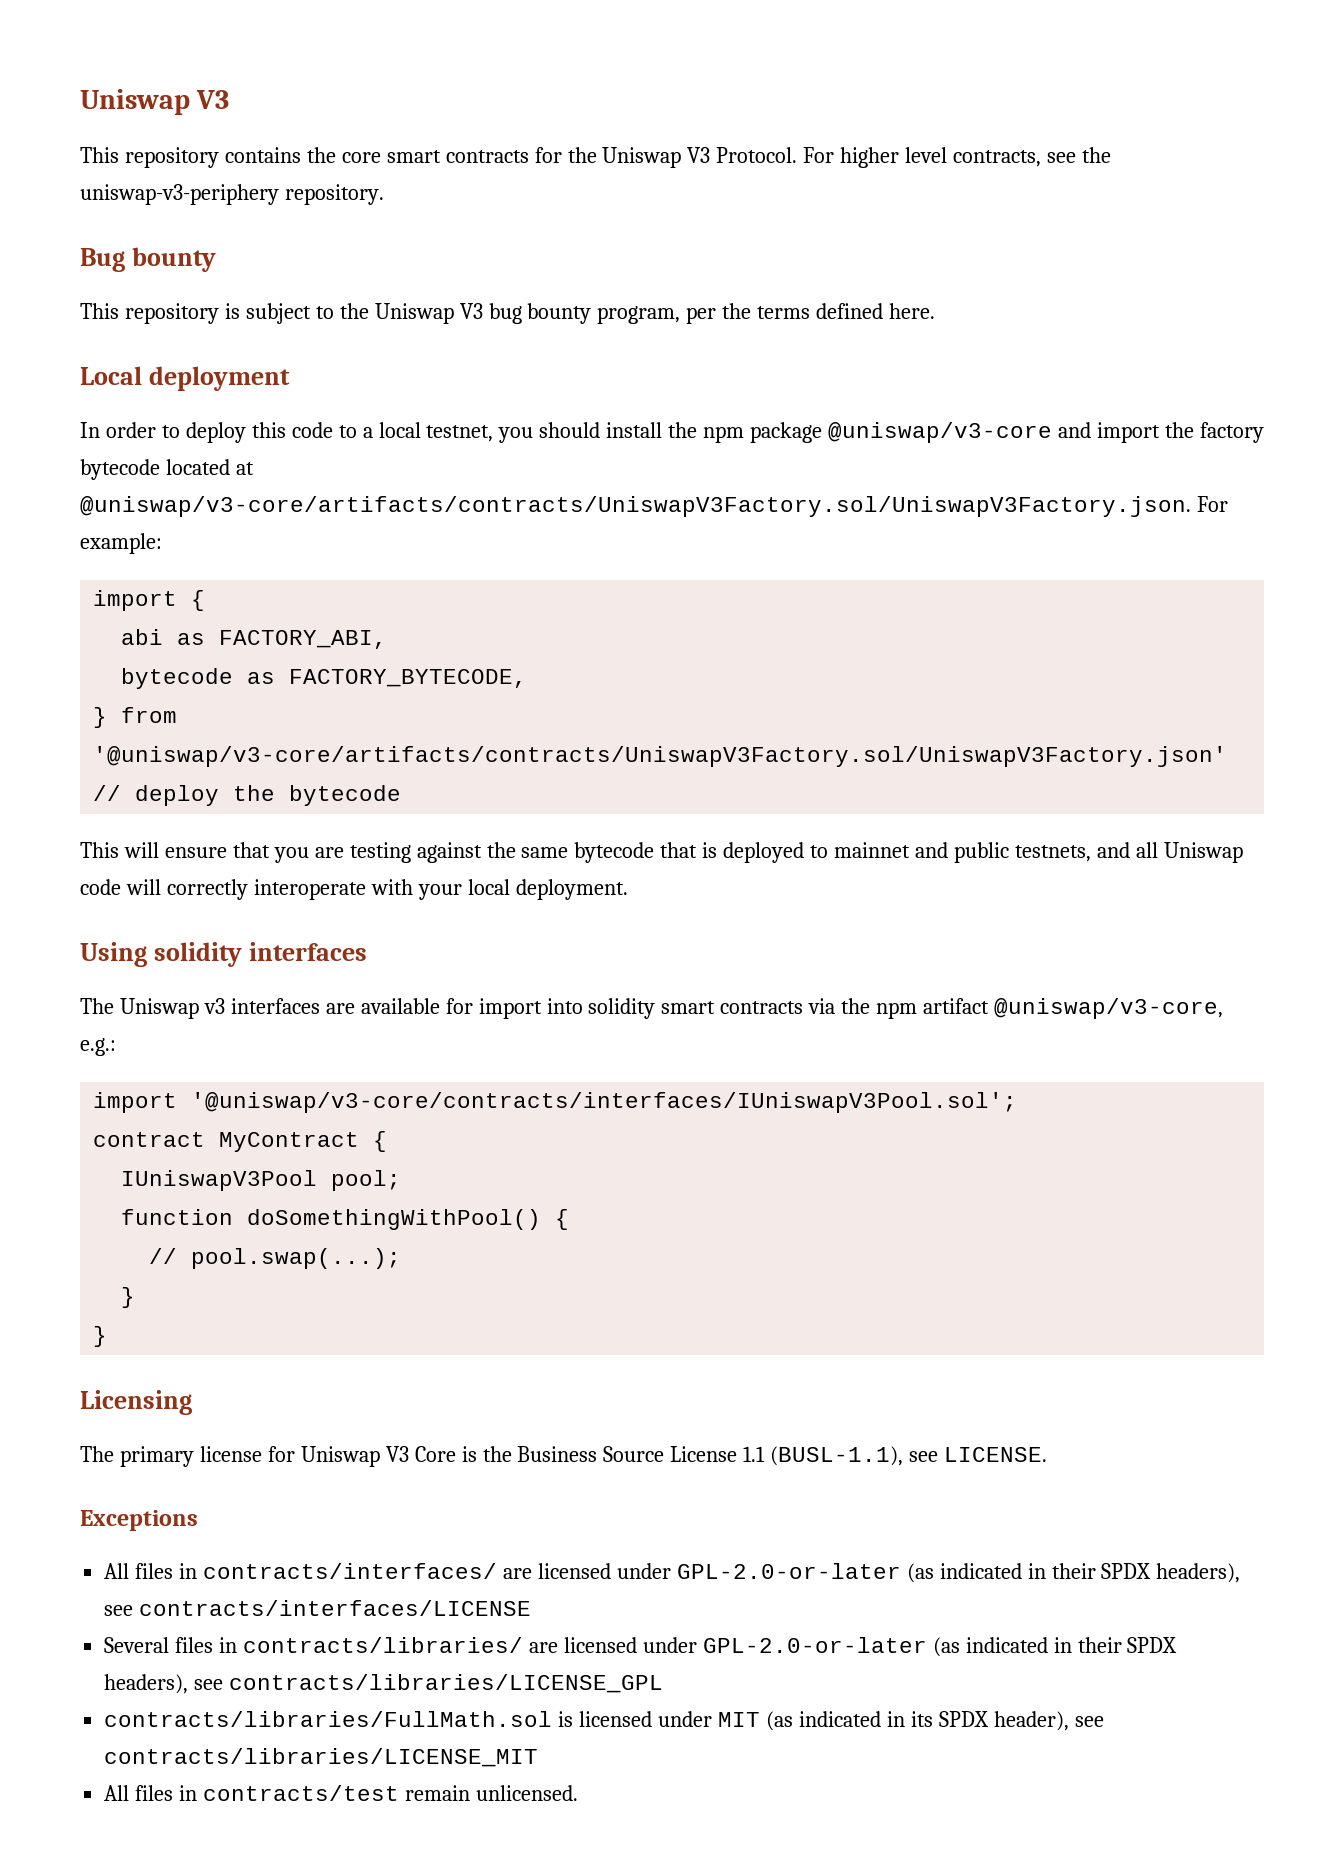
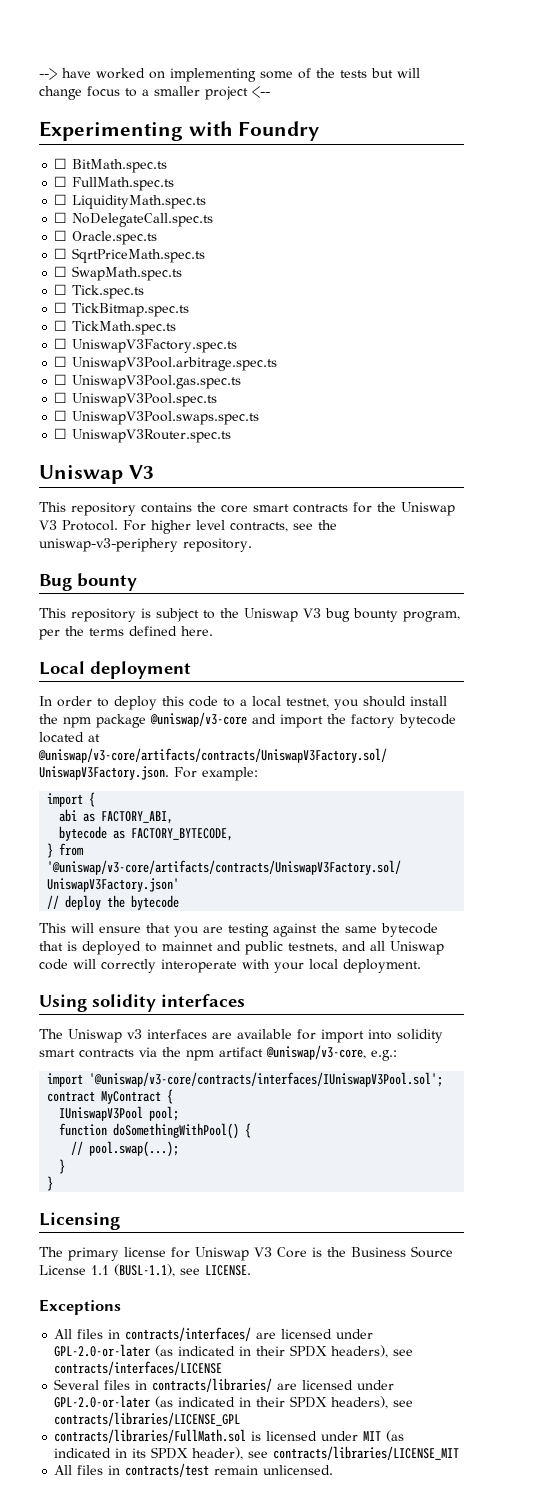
(80, 102) none -> [39,68,420,82] [39,86,270,100] [39,121,320,141] [54,158,168,173] [54,176,175,191] [54,194,207,209] [54,212,214,227] [54,230,158,245] [54,248,206,263] [54,266,183,281] [54,284,145,299] [54,302,190,317] [54,320,177,335] [54,338,238,353] [54,356,278,371] [54,374,242,389] [54,392,218,407] [54,410,260,425] [54,428,232,443] --> have worked on implementing some of the tests but will change focus to a smaller project <-- // Experimenting with Foundry // ☐ BitMath.spec.ts // ☐ FullMath.spec.ts // ☐ LiquidityMath.spec.ts // ☐ NoDelegateCall.spec.ts // ☐ Oracle.spec.ts // ☐ SqrtPriceMath.spec.ts // ☐ SwapMath.spec.ts // ☐ Tick.spec.ts // ☐ TickBitmap.spec.ts // ☐ TickMath.spec.ts // ☐ UniswapV3Factory.spec.ts // ☐ UniswapV3Pool.arbitrage.spec.ts // ☐ UniswapV3Pool.gas.spec.ts // ☐ UniswapV3Pool.spec.ts // ☐ UniswapV3Pool.swaps.spec.ts // ☐ UniswapV3Router.spec.ts //

